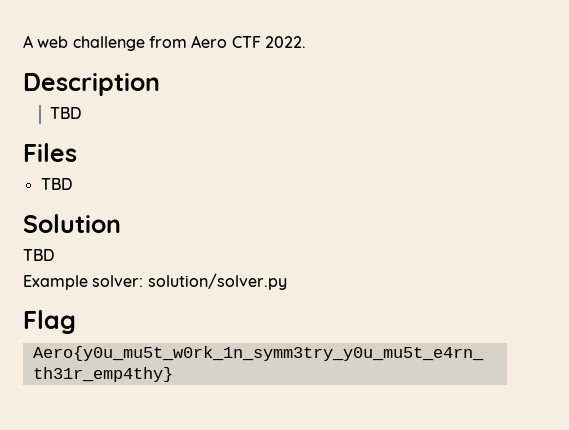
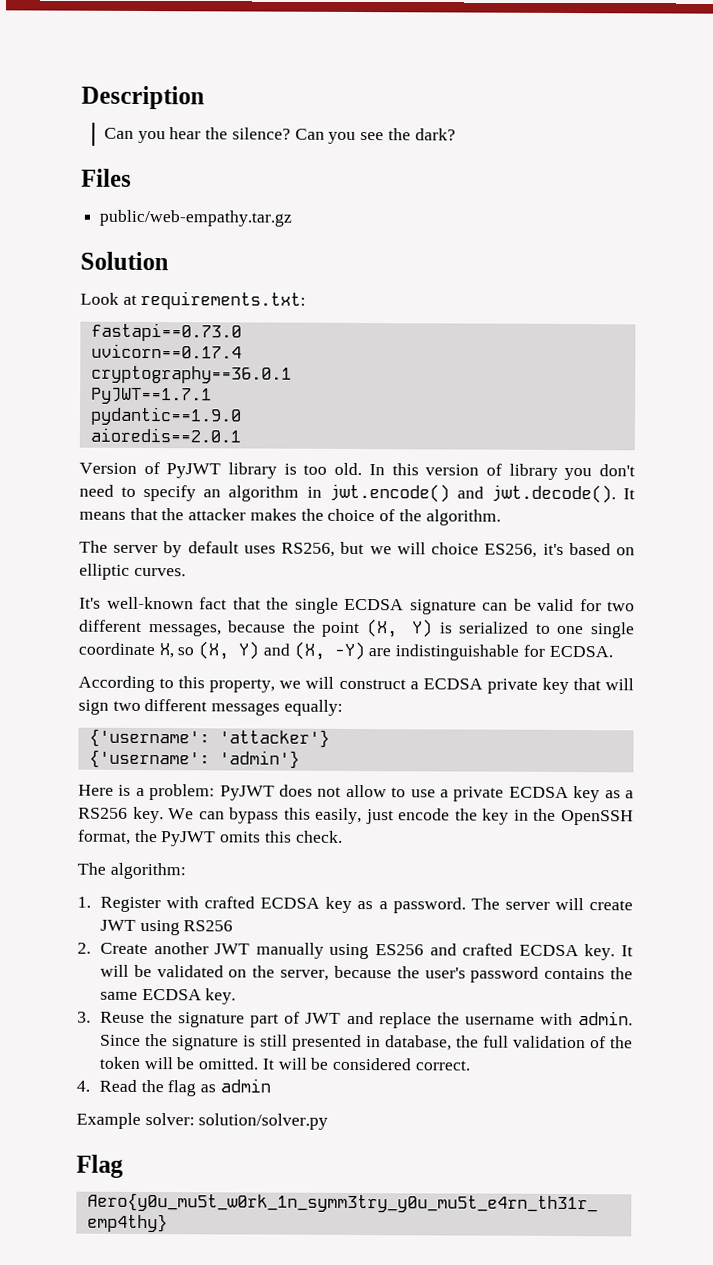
[23,35,306,51] [23,73,160,96] [49,107,81,119] A web challenge from Aero CTF 2022. // Description // TBD -> [81,85,205,110] [104,127,456,144] Description // Can you hear the silence? Can you see the dark?
[40,178,72,190] TBD -> [99,209,293,227] public/web-empathy.tar.gz
[23,249,54,261] TBD -> [80,290,307,310] [90,322,242,342] [90,343,242,359] [90,365,292,384] [90,387,212,405] [89,406,242,426] [89,427,241,443] [79,461,635,481] [79,483,635,504] [79,507,501,526] [79,540,635,558] [79,563,186,580] [79,596,635,615] [79,619,635,639] [78,641,613,661] [78,675,634,695] [78,699,343,716] [88,728,330,748] [88,749,300,769] [78,784,634,803] [78,806,635,826] [77,829,343,847] [77,862,186,880] [77,896,634,914] [100,919,234,936] [77,942,633,961] [100,964,633,983] [100,988,237,1005] [77,1011,634,1029] [100,1034,634,1052] [99,1056,470,1071] [76,1078,271,1097] Look at requirements.txt: // fastapi==0.73.0 // uvicorn==0.17.4 // cryptography==36.0.1 // PyJWT==1.7.1 // pydantic==1.9.0 // aioredis==2.0.1 // Version of PyJWT library is too old. In this version of library you don't need to specify an algorithm in jwt.encode() and jwt.decode(). It means that the attacker makes the choice of the algorithm. // The server by default uses RS256, but we will choice ES256, it's based on elliptic curves. // It's well-known fact that the single ECDSA signature can be valid for two different messages, because the point (X, Y) is serialized to one single coordinate X, so (X, Y) and (X, -Y) are indistinguishable for ECDSA. // According to this property, we will construct a ECDSA private key that will sign two different messages equally: // {'username': 'attacker'} // {'username': 'admin'} // Here is a problem: PyJWT does not allow to use a private ECDSA key as a RS256 key. We can bypass this easily, just encode the key in the OpenSSH format, the PyJWT omits this check. // The algorithm: // 1. Register with crafted ECDSA key as a password. The server will create JWT using RS256 // 2. Create another JWT manually using ES256 and crafted ECDSA key. It will be validated on the server, because the user's password contains the same ECDSA key. // 3. Reuse the signature part of JWT and replace the username with admin. Since the signature is still presented in database, the full validation of the token will be omitted. It will be considered correct. // 4. Read the flag as admin

